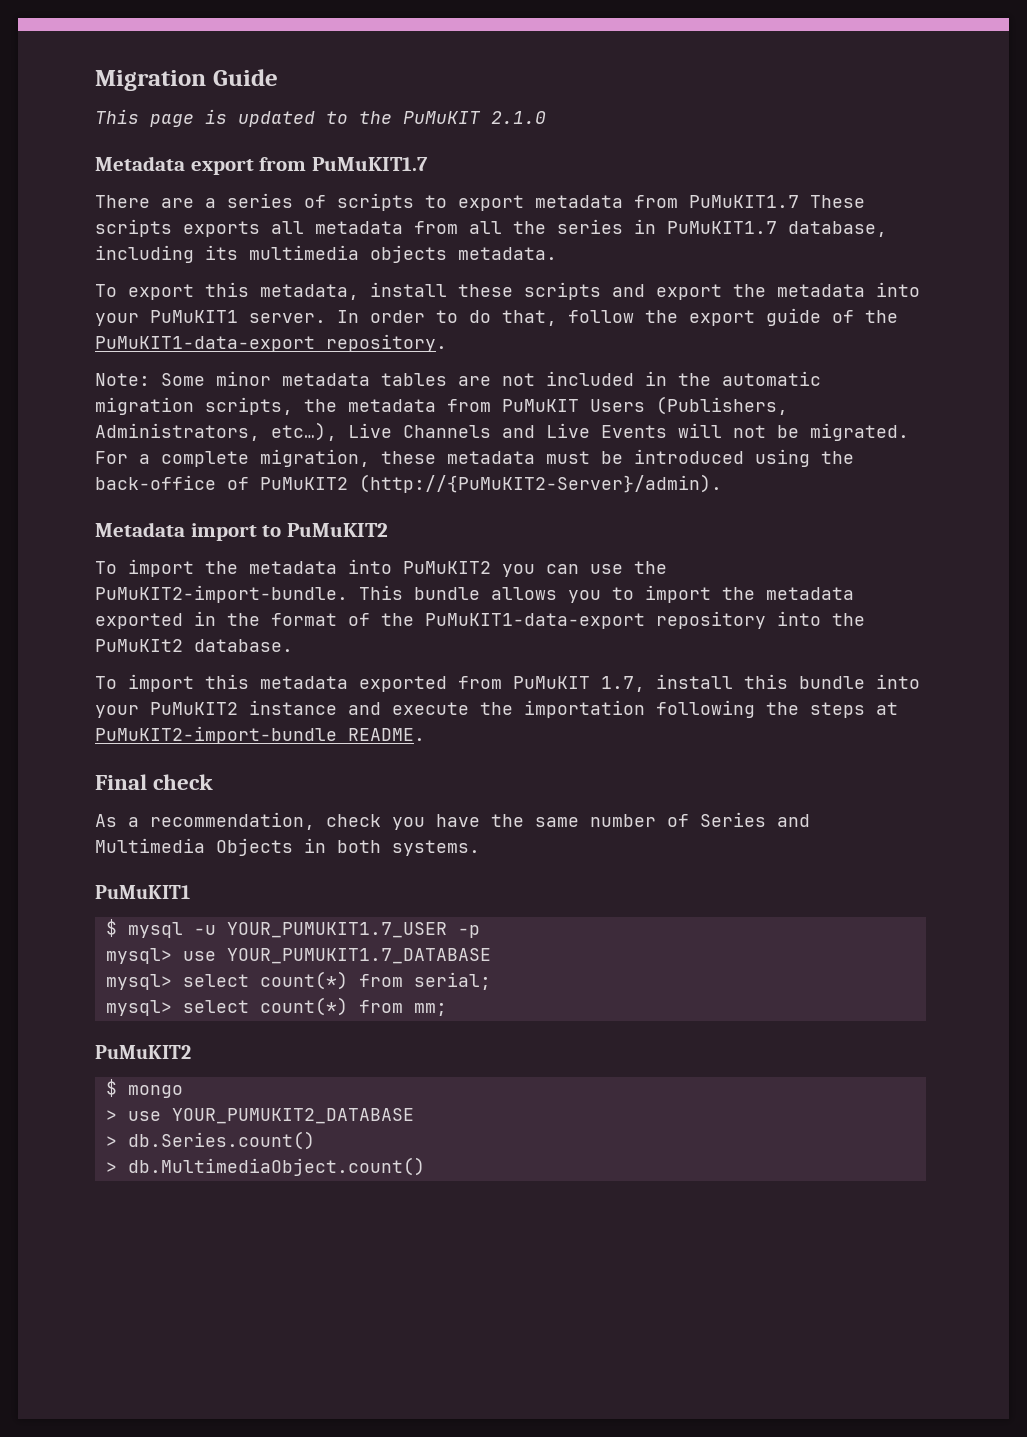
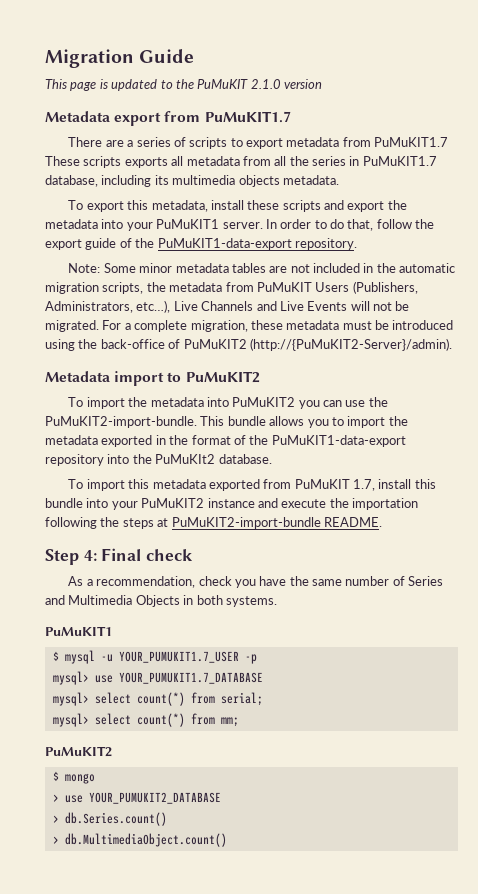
(546, 117) none -> [284,79,322,89] version
(425, 734) none -> [45,549,97,565] Step 4:

